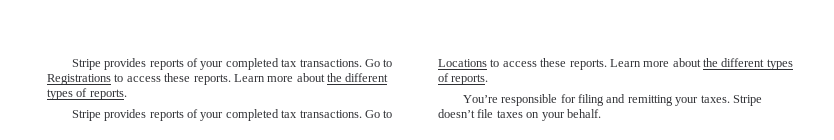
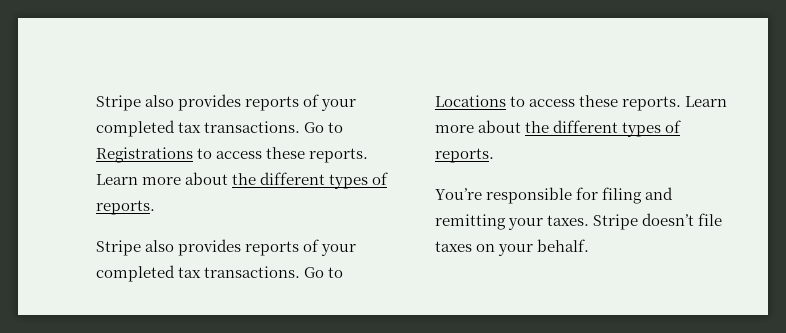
[71,59,101,70] Stripe -> [96,95,175,111] Stripe also
(101, 115) none -> [145,240,175,252] also

